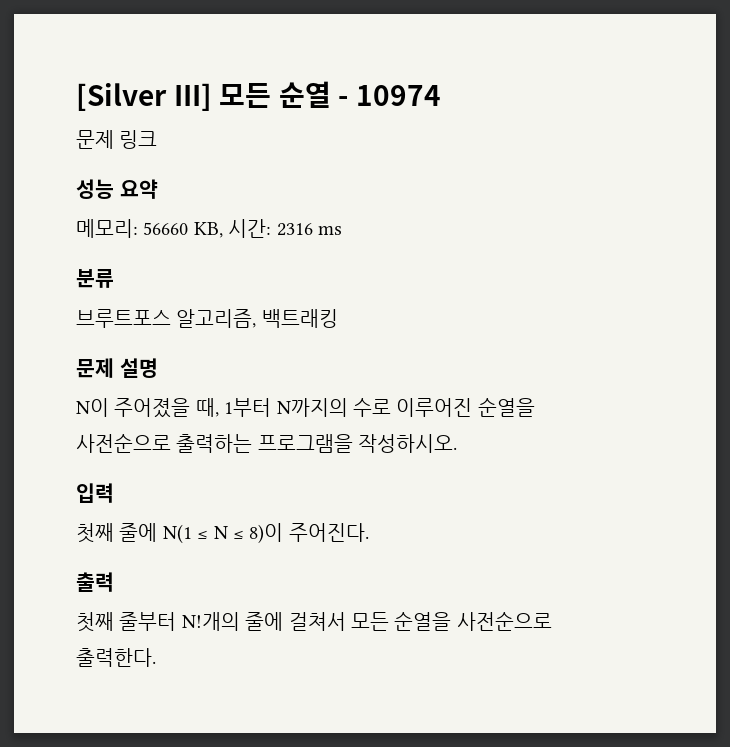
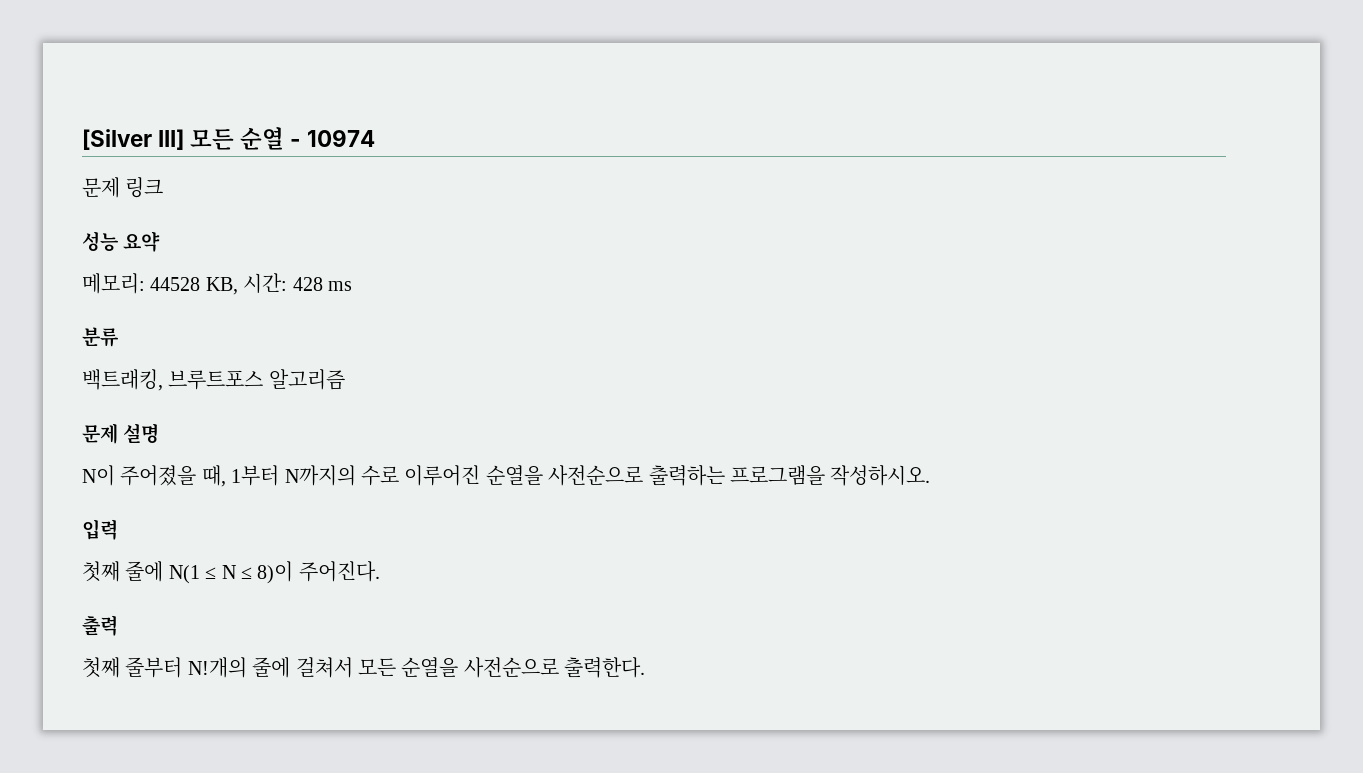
[143,222,189,235] 56660 -> [150,277,201,291] 44528
[276,223,313,236] 2316 -> [292,277,323,291] 428
[76,309,338,328] 브루트포스 알고리즘, 백트래킹 -> [82,369,345,391] 백트래킹, 브루트포스 알고리즘

